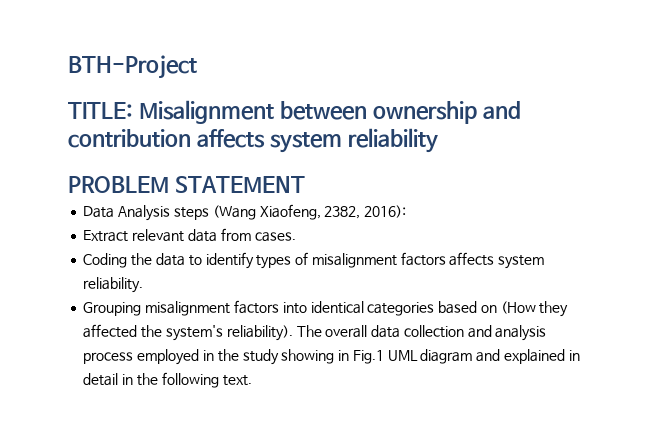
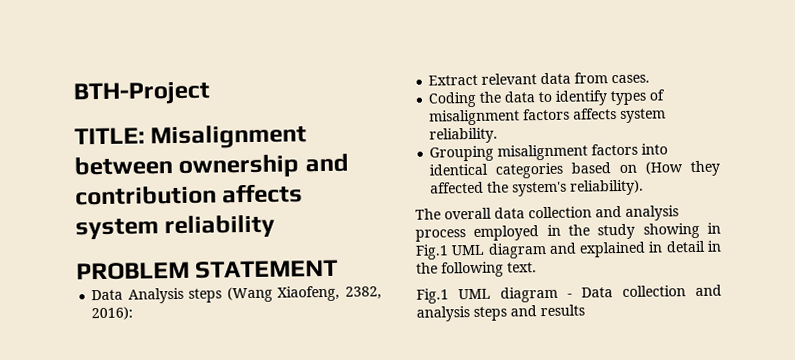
(293, 333) none -> (645, 187) //
(252, 380) none -> [416,284,722,304] [416,304,585,322] // Fig.1 UML diagram - Data collection and analysis steps and results

